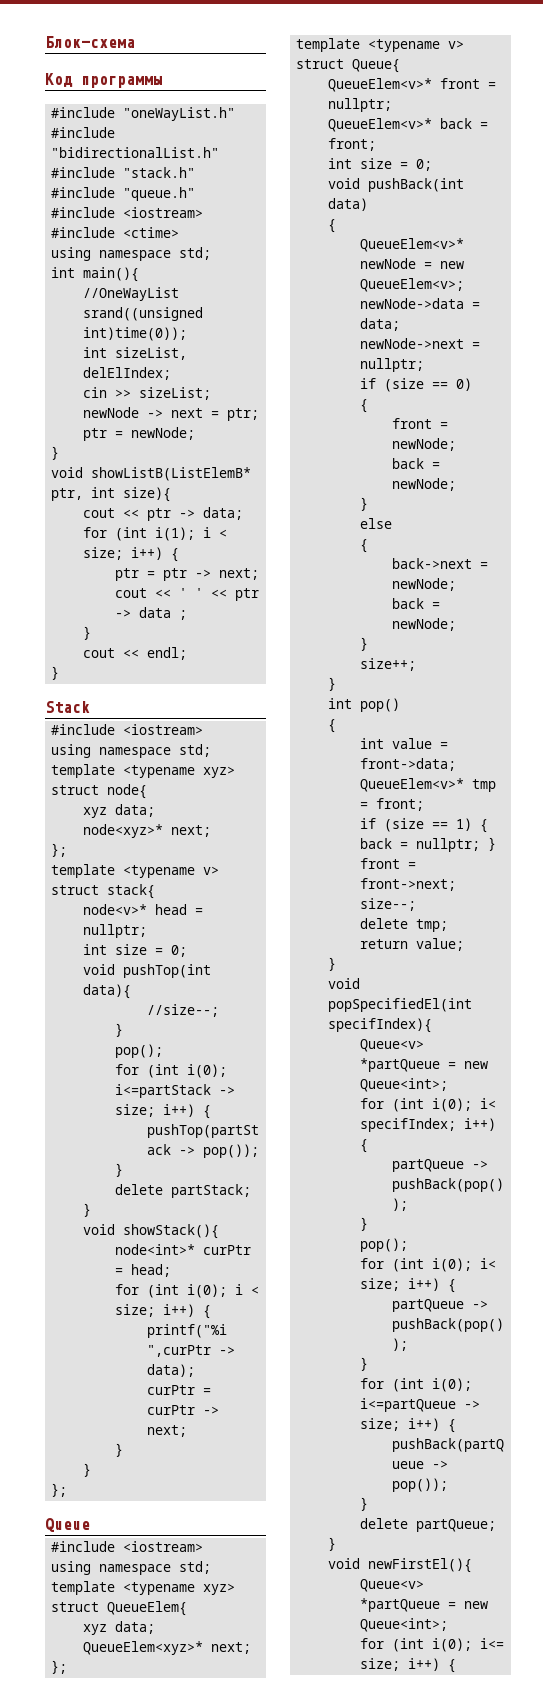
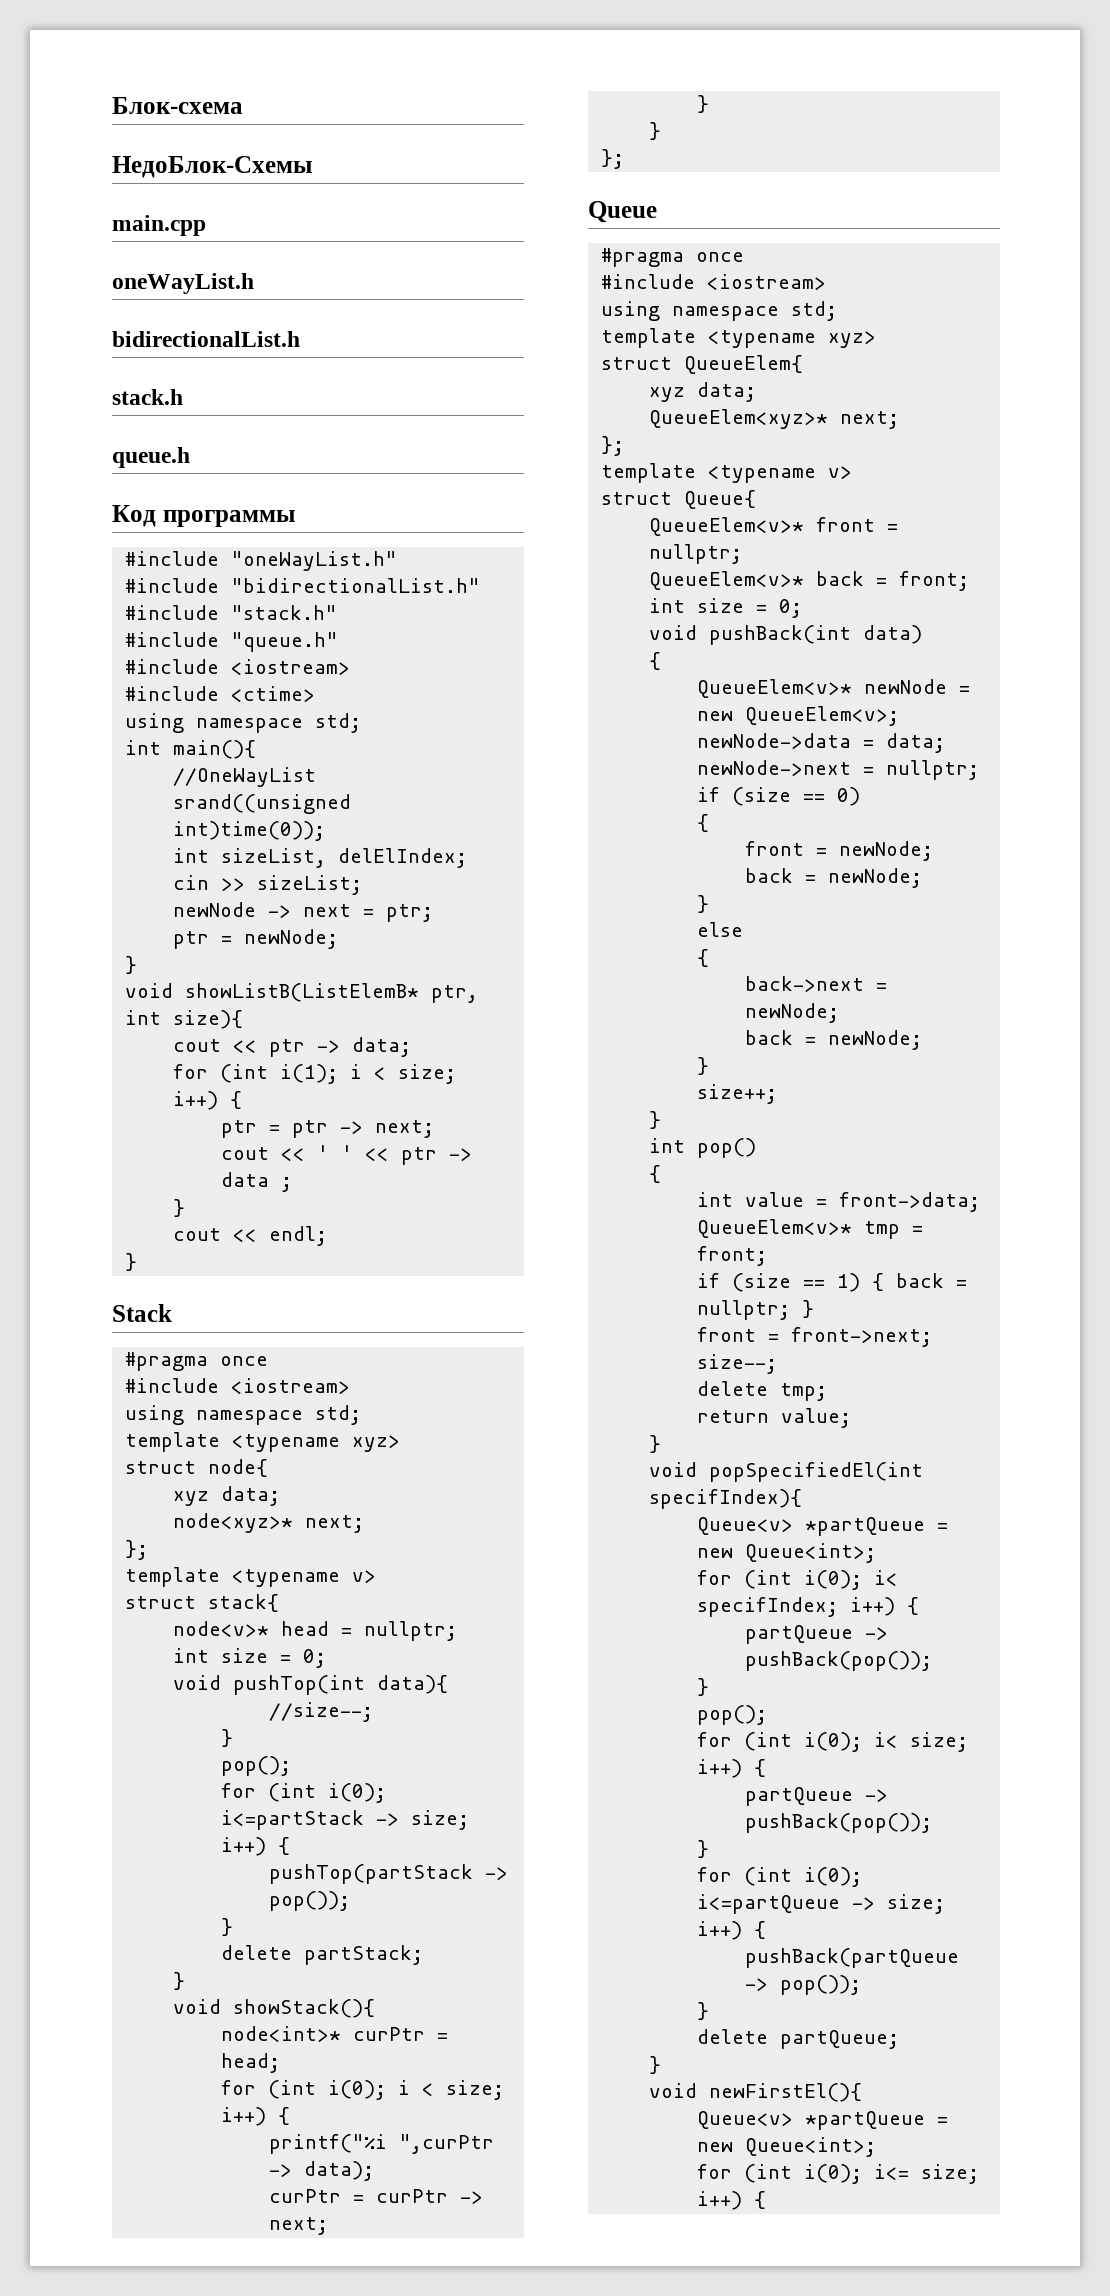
(135, 42) none -> [112,156,313,178] [112,215,206,236] [112,273,254,294] [112,331,300,347] [112,389,183,405] [112,447,190,468] // НедоБлок-Схемы // main.cpp // oneWayList.h // bidirectionalList.h // stack.h // queue.h
(90, 707) none -> [124,1352,268,1371] // #pragma once
(90, 1525) none -> [600,248,744,267] // #pragma once

